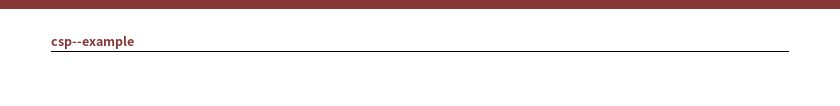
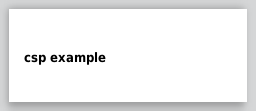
[51,35,134,49] csp--example -> [24,52,106,65] csp example

